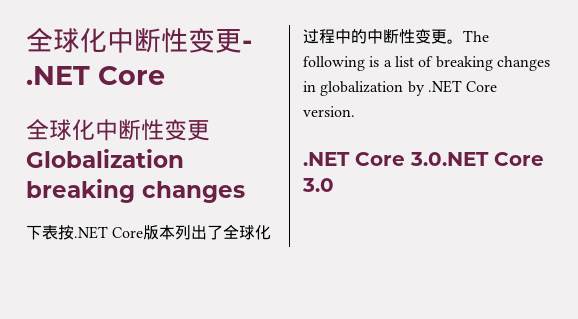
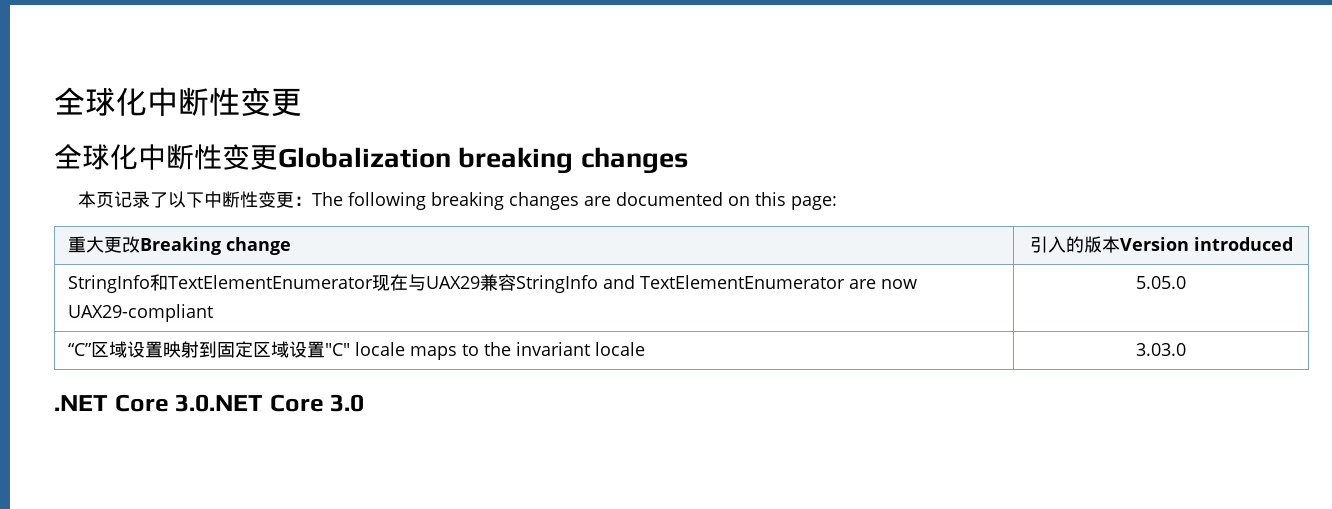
[26,27,252,53] [26,66,165,85] 全球化中断性变更- .NET Core -> [54,87,302,117] 全球化中断性变更
[26,224,272,240] [303,29,463,44] 下表按.NET Core版本列出了全球化过程中的中断性变更。 -> [77,191,312,208] 本页记录了以下中断性变更：
[369,56,550,71] [303,80,498,96] [303,106,355,117] is a list of breaking changes in globalization by .NET Core version. -> [430,192,837,210] [67,236,291,255] [1029,236,1293,253] [67,274,917,293] [67,304,213,322] [1136,276,1186,289] [67,341,645,360] [1136,343,1186,356] breaking changes are documented on this page: // 重大更改Breaking change | 引入的版本Version introduced // StringInfo和TextElementEnumerator现在与UAX29兼容StringInfo and TextElementEnumerator are now UAX29-compliant | 5.05.0 // “C”区域设置映射到固定区域设置"C" locale maps to the invariant locale | 3.03.0

